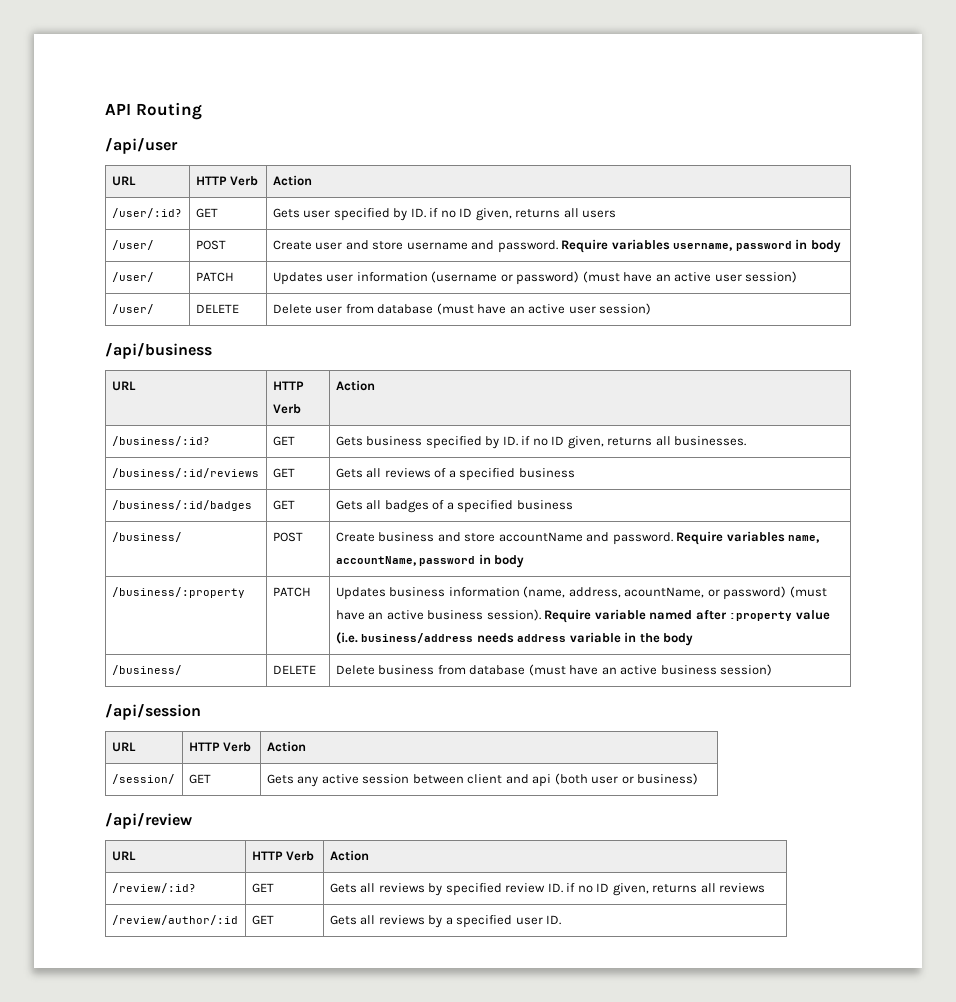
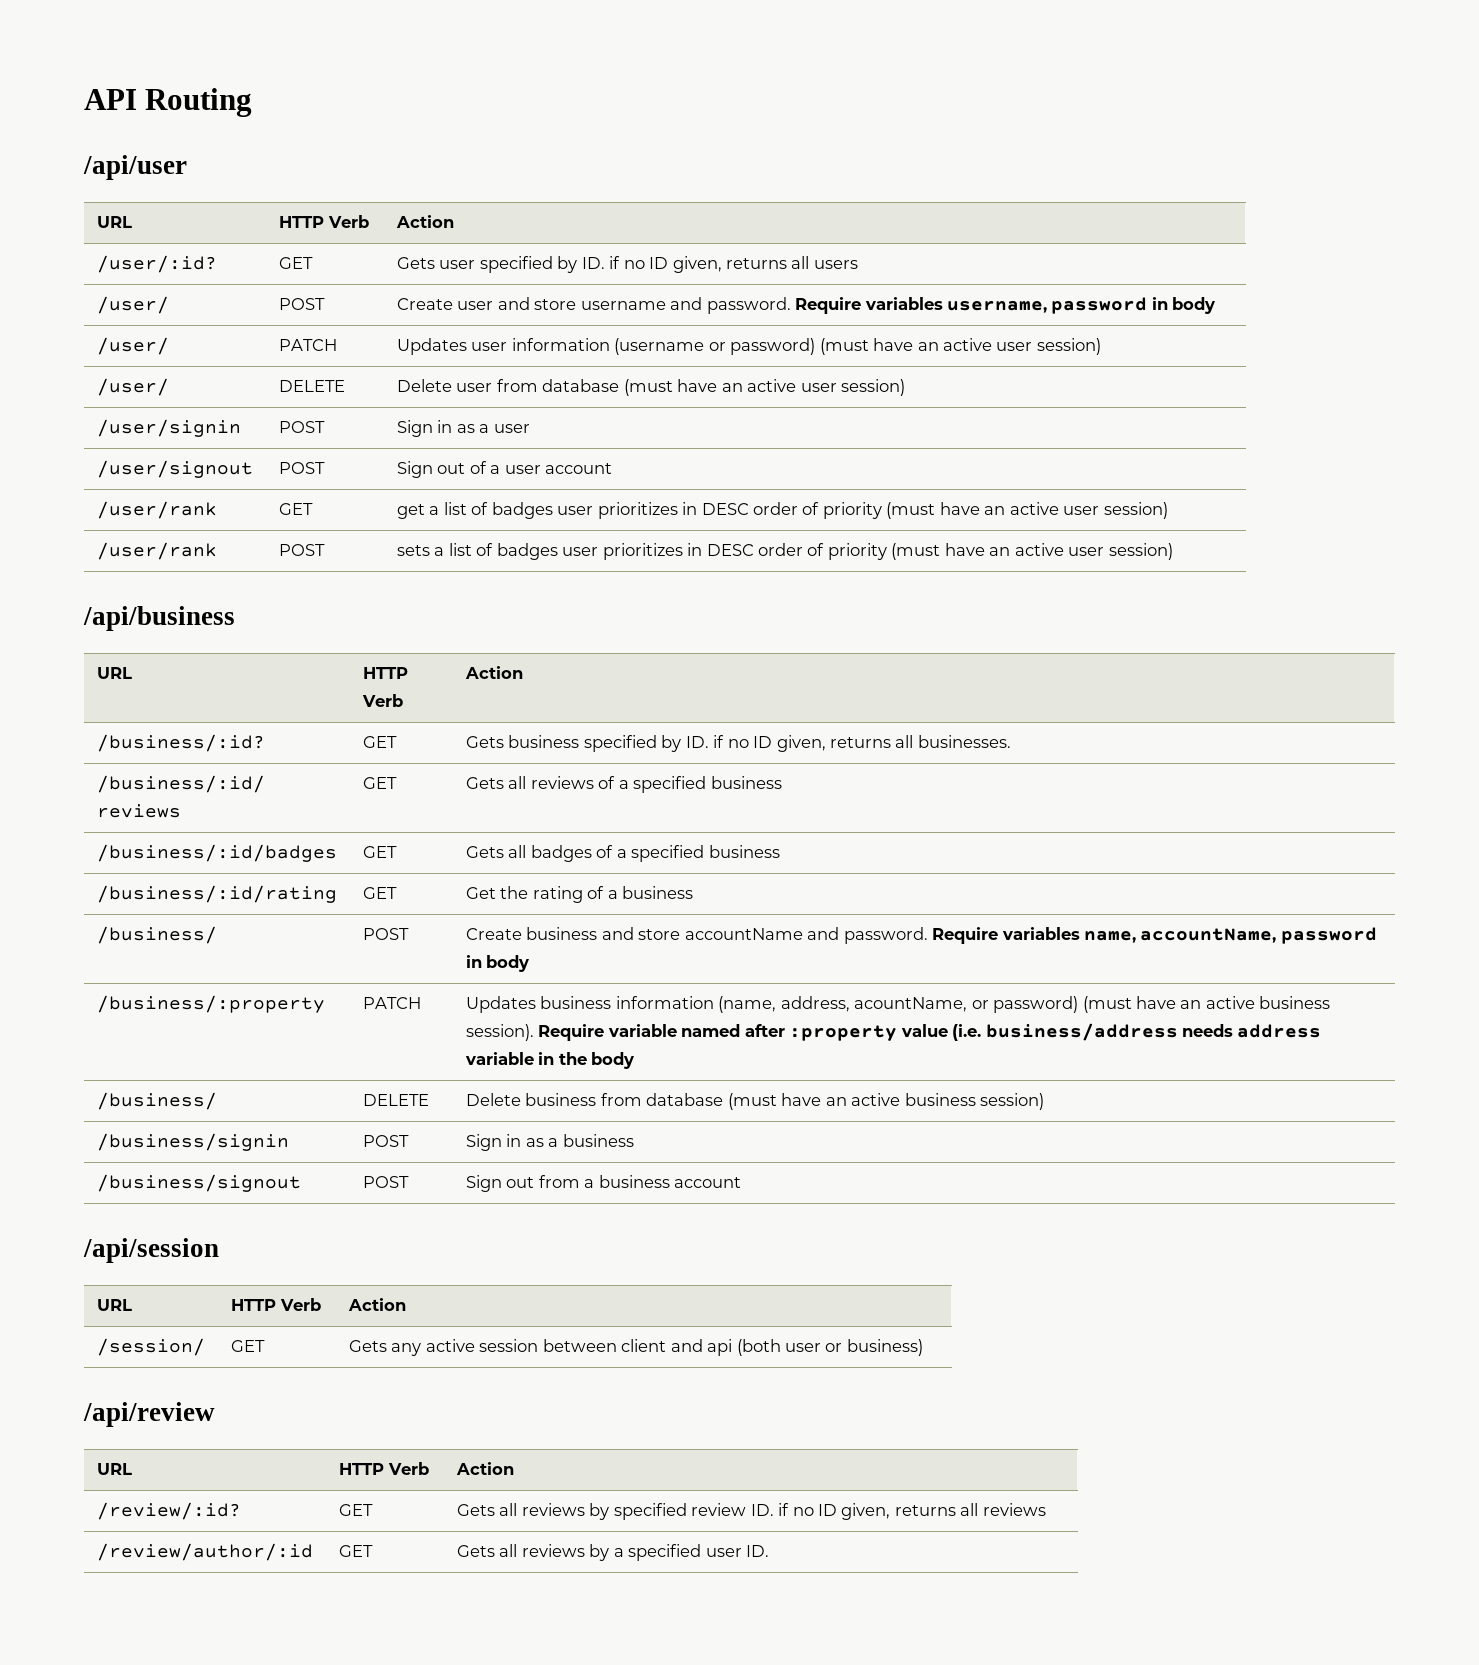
(652, 309) none -> [96,419,241,437] [278,421,325,433] [396,420,530,437] [96,460,253,478] [278,462,325,474] [396,461,613,478] [96,501,217,519] [278,503,313,515] [396,502,1168,519] [96,542,217,560] [278,544,325,556] [396,543,1173,560] // /user/signin | POST | Sign in as a user // /user/signout | POST | Sign out of a user account // /user/rank | GET | get a list of badges user prioritizes in DESC order of priority (must have an active user session) // /user/rank | POST | sets a list of badges user prioritizes in DESC order of priority (must have an active user session)
(573, 505) none -> [96,885,337,903] [362,887,397,899] [465,886,694,903] // /business/:id/rating | GET | Get the rating of a business
(773, 670) none -> [96,1133,289,1151] [362,1135,409,1147] [465,1134,634,1151] [96,1174,301,1192] [362,1176,409,1188] [465,1175,742,1192] // /business/signin | POST | Sign in as a business // /business/signout | POST | Sign out from a business account

